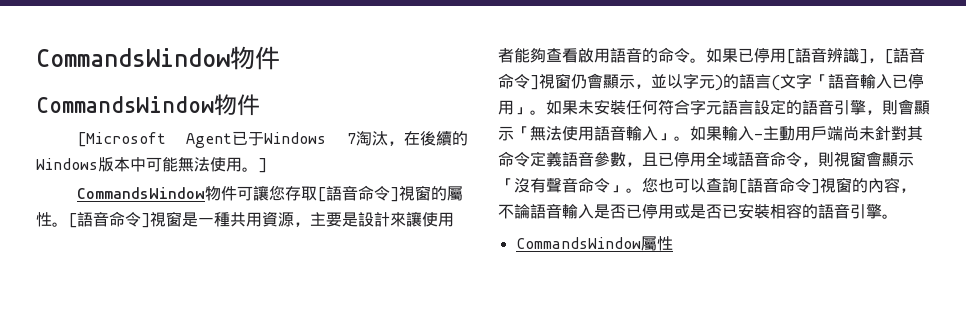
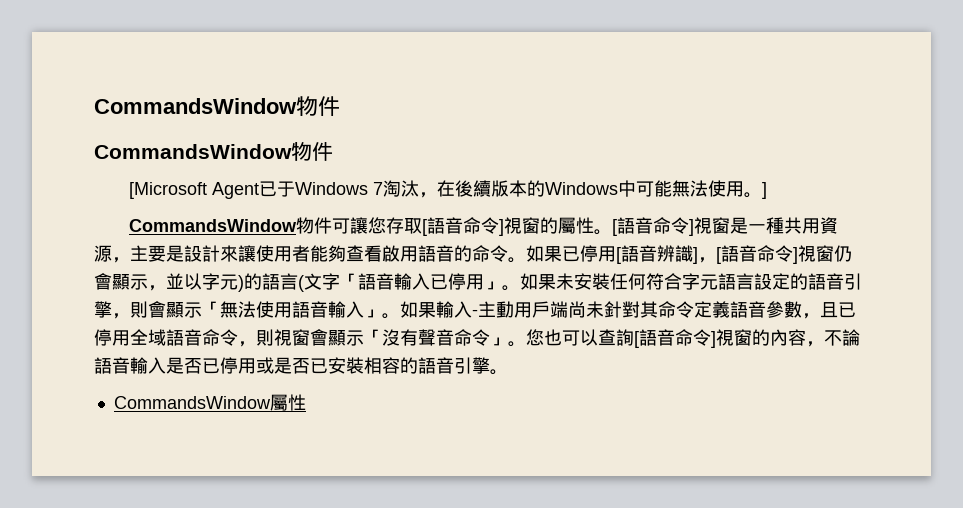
[452,131,468,146] [36,157,130,172] 的Windows版本 -> [491,180,619,197] 版本的Windows

